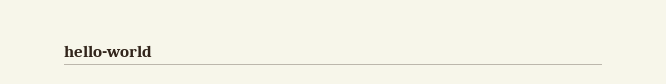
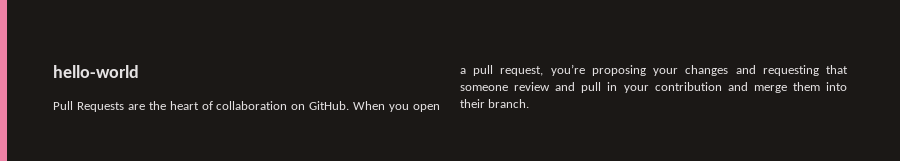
(152, 51) none -> [53,101,441,112] [460,64,848,76] [460,82,847,93] [460,99,530,108] // Pull Requests are the heart of collaboration on GitHub. When you open a pull request, you’re proposing your changes and requesting that someone review and pull in your contribution and merge them into their branch.

